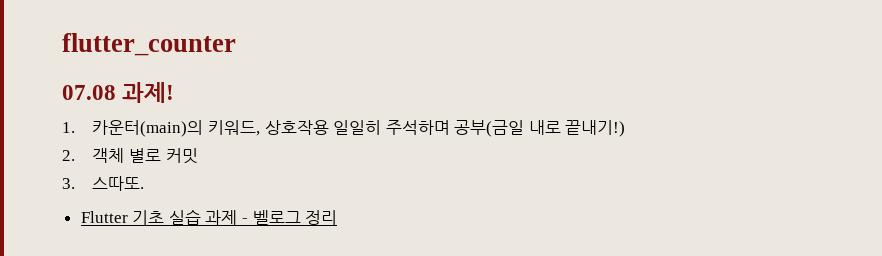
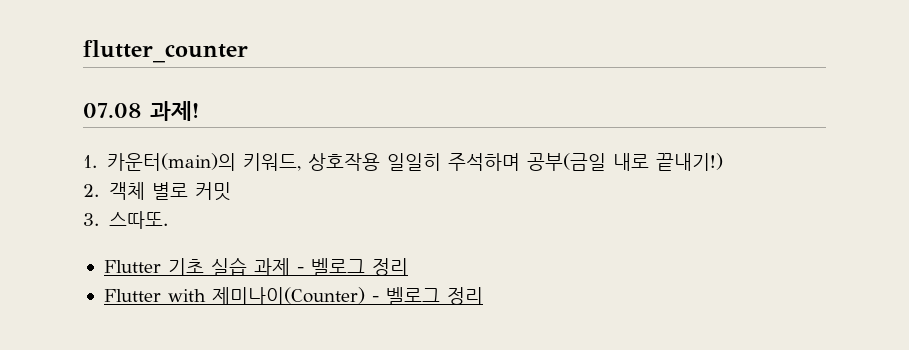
(338, 217) none -> [103,287,483,305] // Flutter with 제미나이(Counter) - 벨로그 정리

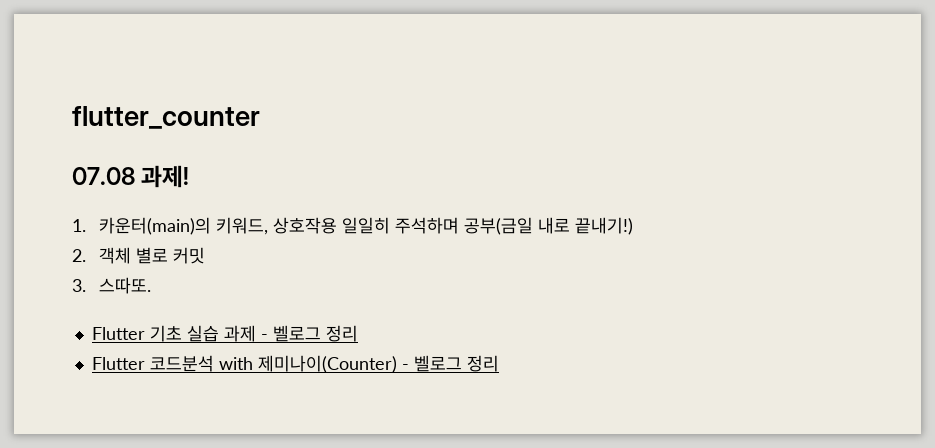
(161, 295) none -> [149,355,214,372] 코드분석

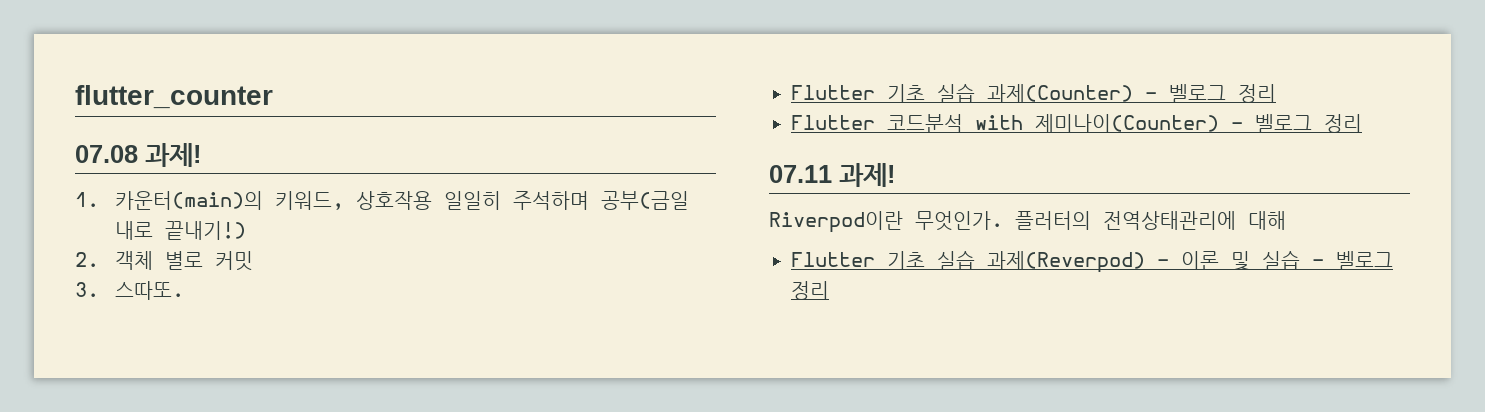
[223,325,256,342] 과제 -> [987,84,1133,103] 과제(Counter)
(499, 363) none -> [769,163,895,187] [769,211,1286,233] [791,250,1393,273] [791,281,829,300] // 07.11 과제! // Riverpod이란 무엇인가. 플러터의 전역상태관리에 대해 // Flutter 기초 실습 과제(Reverpod) - 이론 및 실습 - 벨로그 정리

